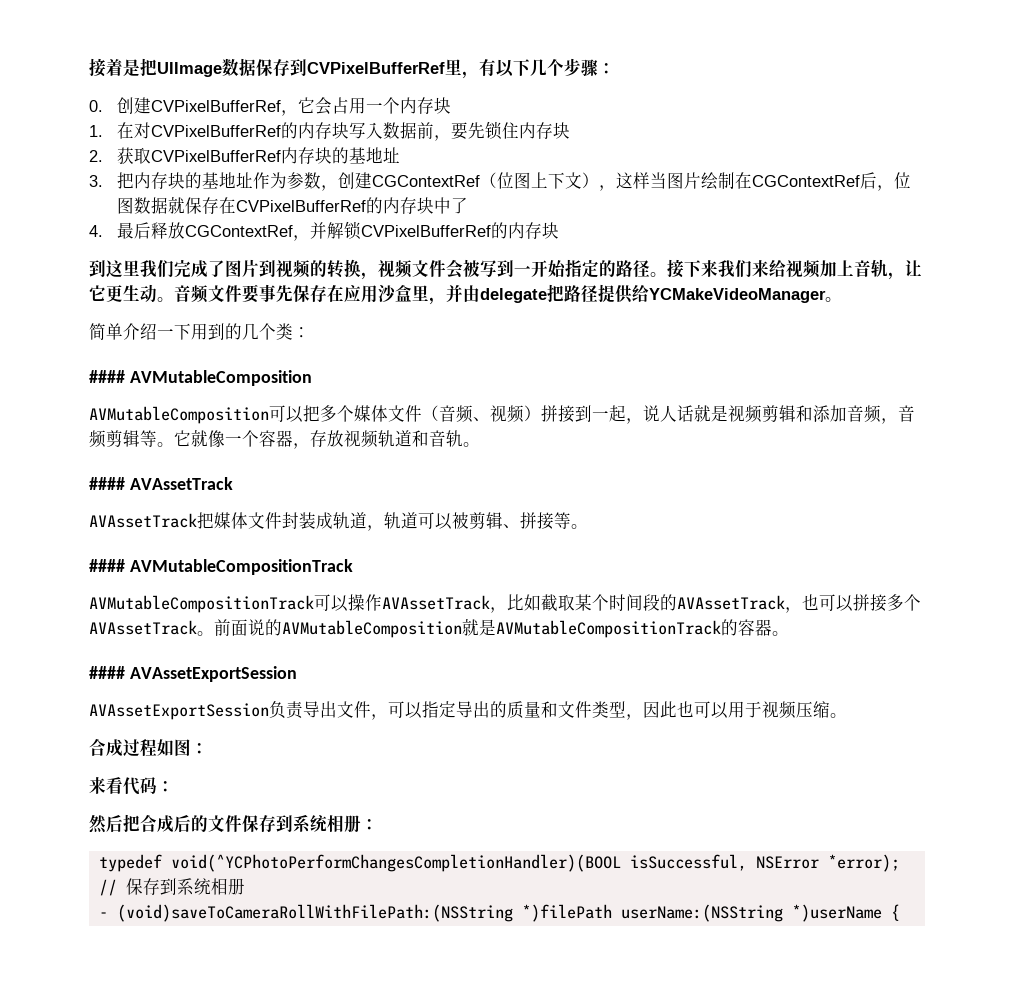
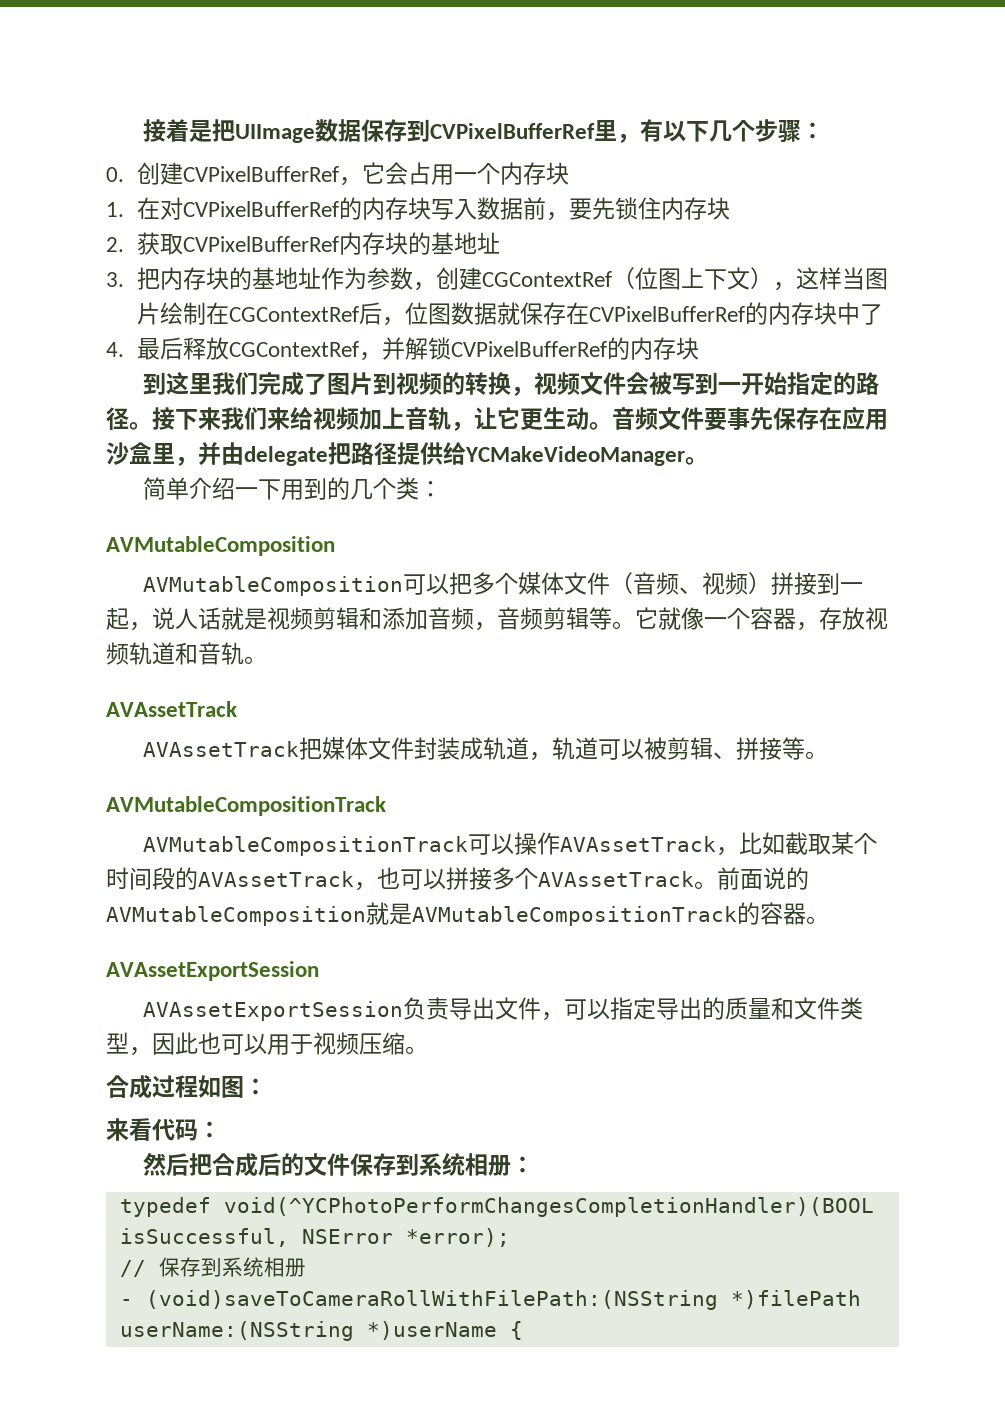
[89,370,125,383] #### -> (442, 489) none
[89,477,125,490] #### -> (267, 660) none
[89,559,125,572] #### -> (828, 755) none
[89,666,125,679] #### -> (829, 920) none

